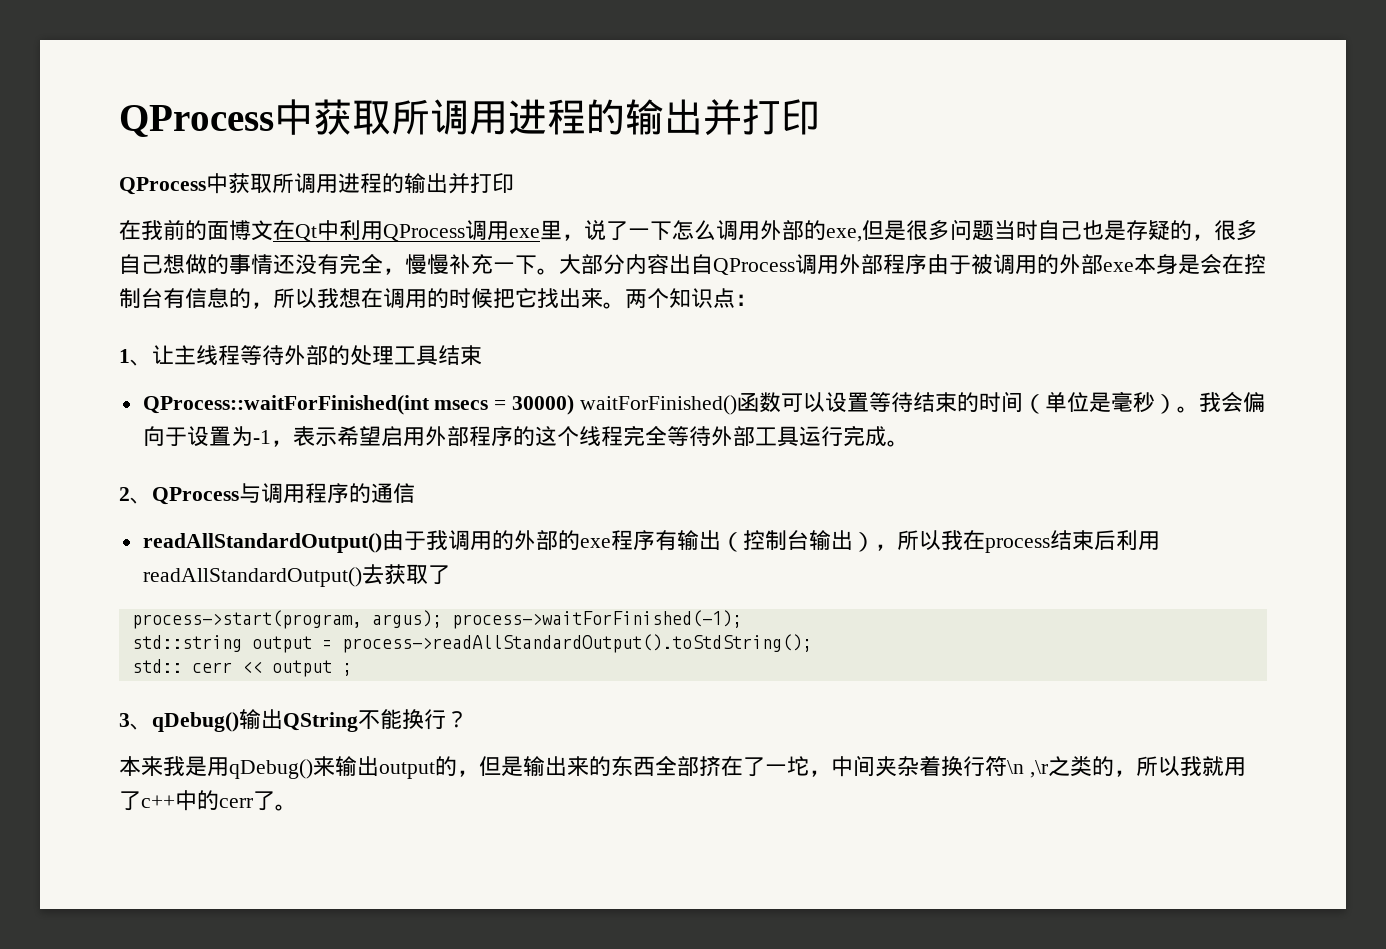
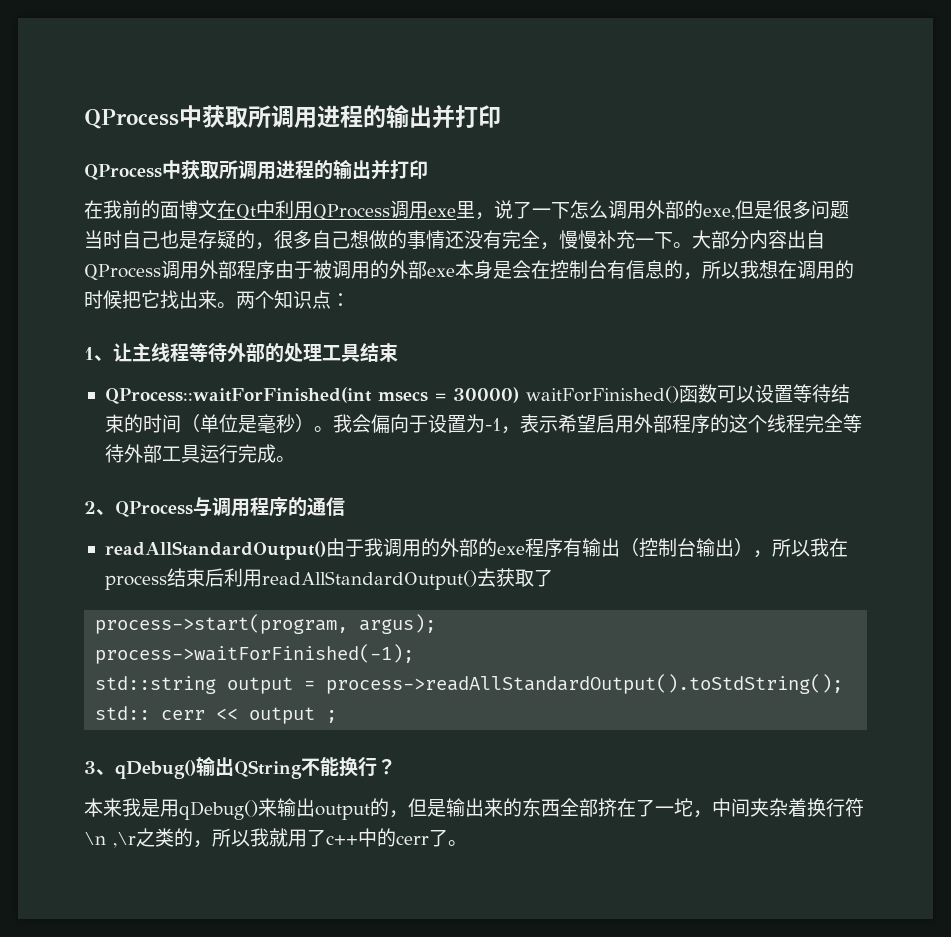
(442, 619) none -> (437, 624) //

